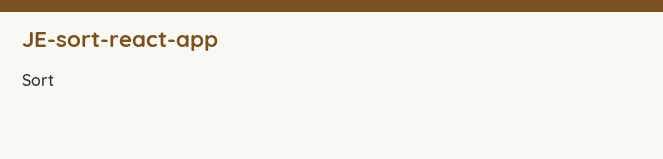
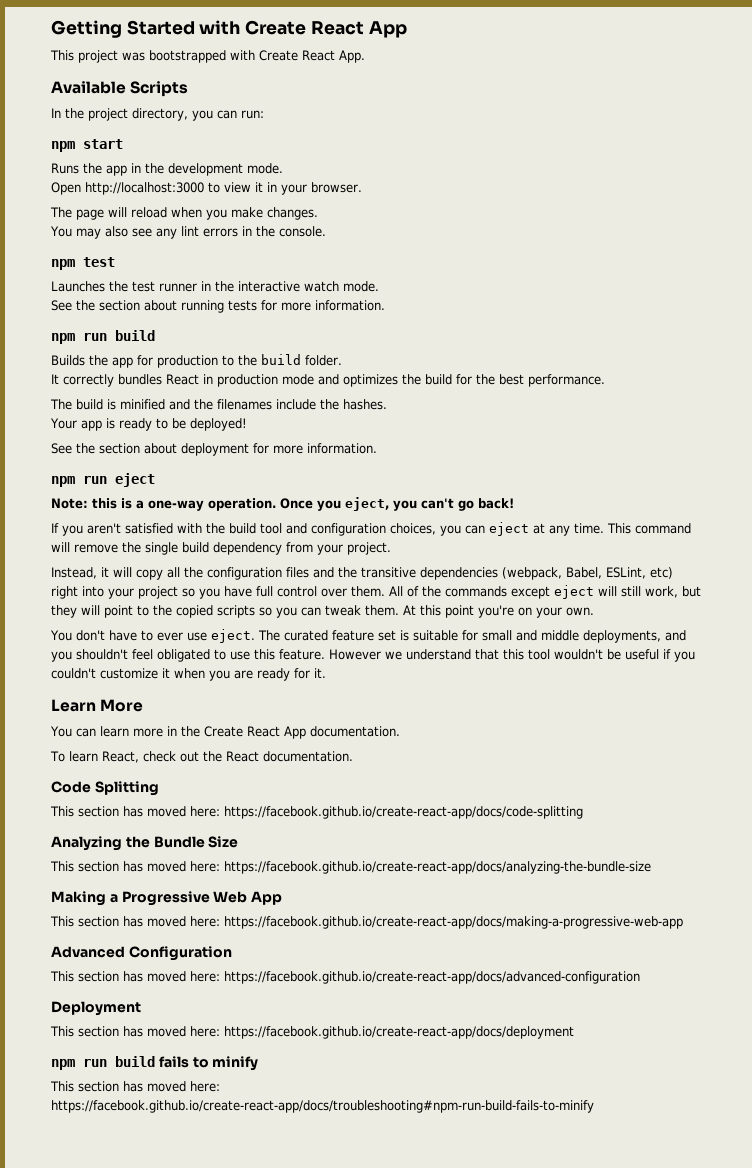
[22,32,218,51] [22,74,54,86] JE-sort-react-app // Sort -> [51,20,407,38] [50,50,365,63] [51,81,189,97] [51,108,264,121] [51,139,123,152] [51,163,283,176] [51,182,362,195] [50,207,318,220] [50,226,326,239] [51,257,115,270] [51,281,379,292] [51,300,385,313] [51,330,155,344] [51,354,342,368] [51,374,605,387] [50,399,387,410] [50,418,247,431] [51,443,377,456] [51,473,155,487] [51,497,514,511] [51,522,691,536] [51,542,391,555] [51,567,673,580] [51,585,701,599] [51,605,594,618] [50,629,686,643] [51,649,695,662] [51,668,326,681] [51,699,144,712] [50,726,400,739] [50,751,353,763] [51,781,159,796] [50,806,583,819] [51,836,239,851] [50,861,651,874] [51,891,283,906] [50,916,683,929] [51,946,232,961] [50,971,640,984] [51,1001,141,1016] [50,1026,574,1039] [51,1056,259,1071] [50,1081,220,1092] [51,1100,594,1113] Getting Started with Create React App // This project was bootstrapped with Create React App. // Available Scripts // In the project directory, you can run: // npm start // Runs the app in the development mode. // Open http://localhost:3000 to view it in your browser. // The page will reload when you make changes. // You may also see any lint errors in the console. // npm test // Launches the test runner in the interactive watch mode. // See the section about running tests for more information. // npm run build // Builds the app for production to the build folder. // It correctly bundles React in production mode and optimizes the build for the best performance. // The build is minified and the filenames include the hashes. // Your app is ready to be deployed! // See the section about deployment for more information. // npm run eject // Note: this is a one-way operation. Once you eject, you can't go back! // If you aren't satisfied with the build tool and configuration choices, you can eject at any time. This command will remove the single build dependency from your project. // Instead, it will copy all the configuration files and the transitive dependencies (webpack, Babel, ESLint, etc) right into your project so you have full control over them. All of the commands except eject will still work, but they will point to the copied scripts so you can tweak them. At this point you're on your own. // You don't have to ever use eject. The curated feature set is suitable for small and middle deployments, and you shouldn't feel obligated to use this feature. However we understand that this tool wouldn't be useful if you couldn't customize it when you are ready for it. // Learn More // You can learn more in the Create React App documentation. // To learn React, check out the React documentation. // Code Splitting // This section has moved here: https://facebook.github.io/create-react-app/docs/code-splitting // Analyzing the Bundle Size // This section has moved here: https://facebook.github.io/create-react-app/docs/analyzing-the-bundle-size // Making a Progressive Web App // This section has moved here: https://facebook.github.io/create-react-app/docs/making-a-progressive-web-app // Advanced Configuration // This section has moved here: https://facebook.github.io/create-react-app/docs/advanced-configuration // Deployment // This section has moved here: https://facebook.github.io/create-react-app/docs/deployment // npm run build fails to minify // This section has moved here: https://facebook.github.io/create-react-app/docs/troubleshooting#npm-run-build-fails-to-minify

